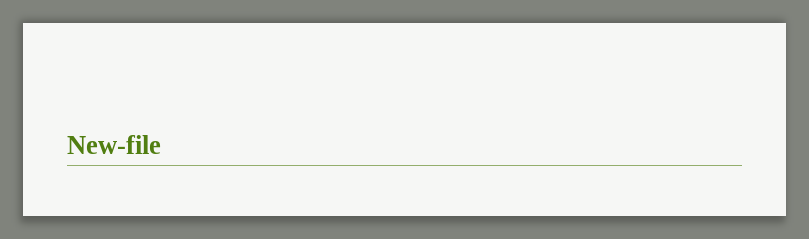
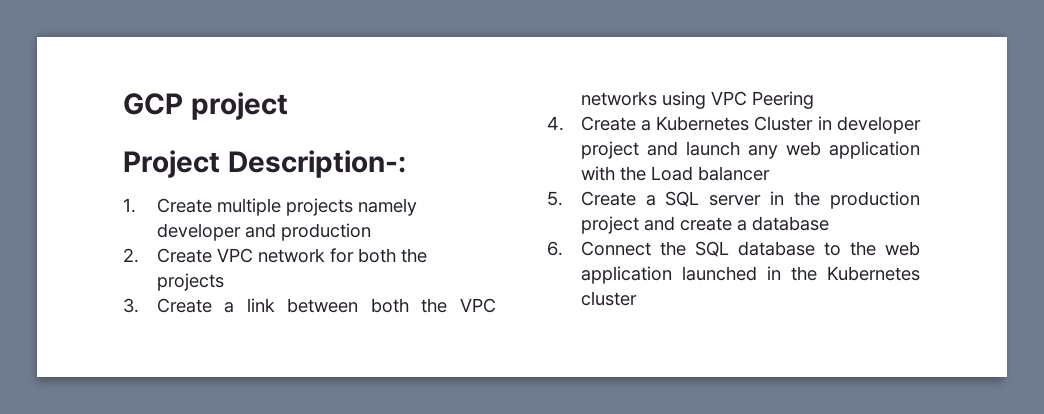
[67,135,161,154] New-file -> [123,92,288,120] [123,150,406,178] [123,198,417,216] [156,223,371,241] [123,248,427,263] [156,273,224,291] [123,298,496,313] [580,91,814,109] [547,116,921,134] [580,141,920,159] [580,166,770,181] [547,191,920,209] [580,216,829,234] [547,241,920,257] [580,266,920,284] [580,291,637,306] GCP project // Project Description-: // 1. Create multiple projects namely developer and production // 2. Create VPC network for both the projects // 3. Create a link between both the VPC networks using VPC Peering // 4. Create a Kubernetes Cluster in developer project and launch any web application with the Load balancer // 5. Create a SQL server in the production project and create a database // 6. Connect the SQL database to the web application launched in the Kubernetes cluster

